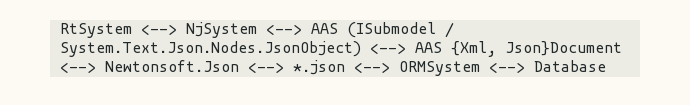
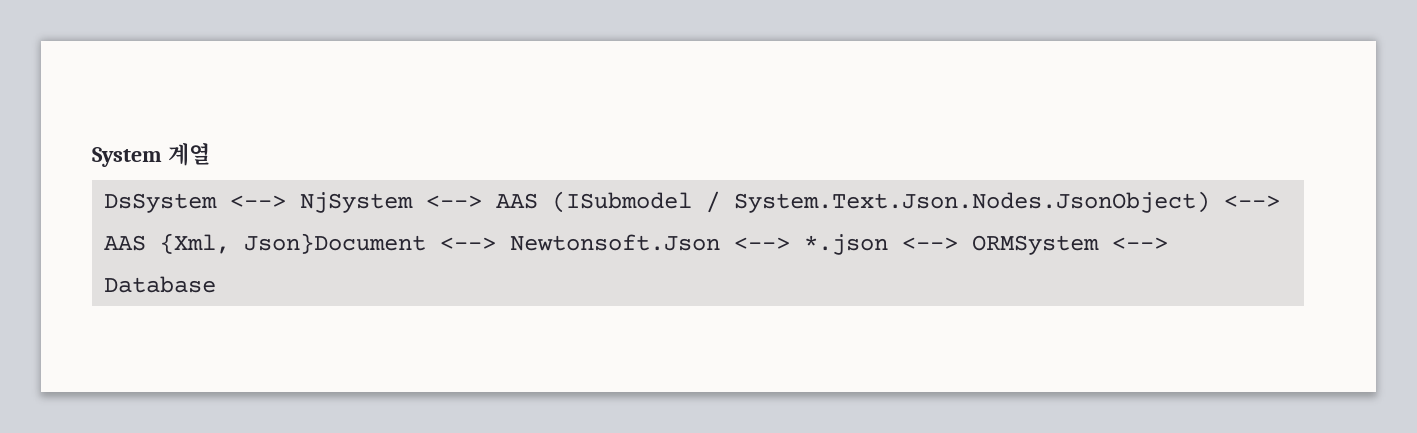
[59,23,132,38] RtSystem -> [92,143,210,167] [104,193,218,213] System 계열 // DsSystem

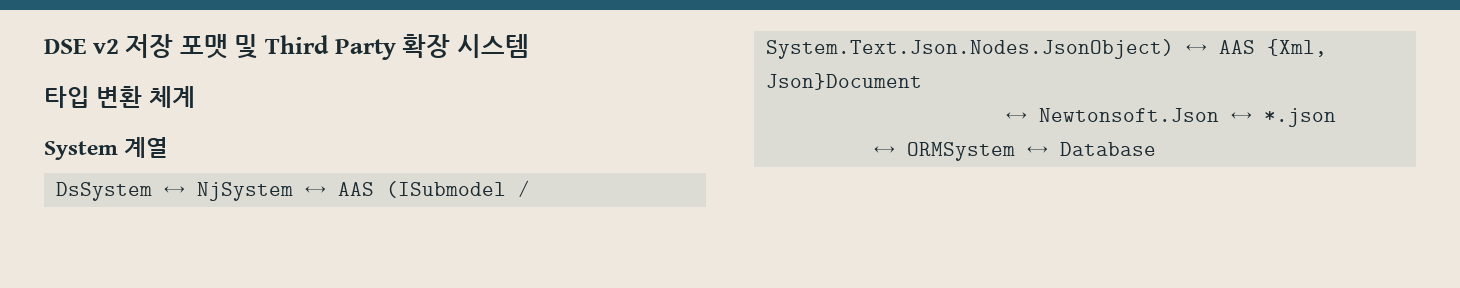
(92, 157) none -> [44,34,529,60] [44,86,195,108] DSE v2 저장 포맷 및 Third Party 확장 시스템 // 타입 변환 체계 //
[230,192,483,213] <--> NjSystem <--> -> [164,182,326,201] ↔ NjSystem ↔
[1224,195,1281,208] <--> -> [1186,44,1207,54] ↔
[440,234,1169,255] <--> Newtonsoft.Json <--> *.json <--> ORMSystem <--> -> [1006,108,1336,127] [874,142,1048,161] // ↔ Newtonsoft.Json ↔ *.json // ↔ ORMSystem ↔

